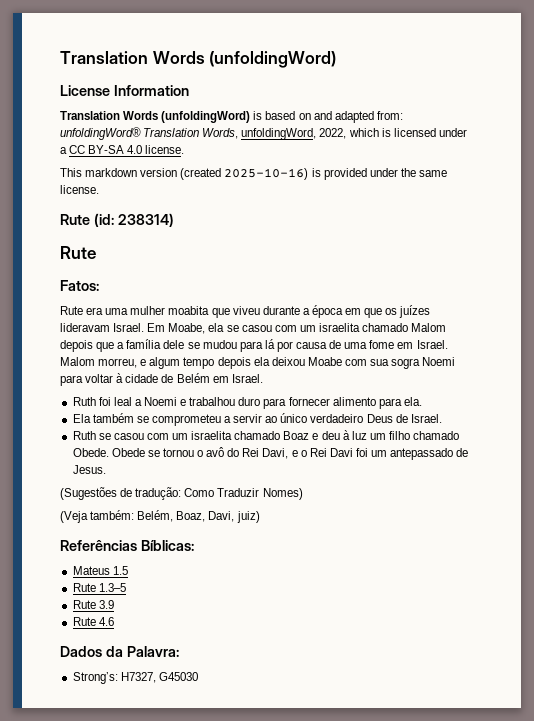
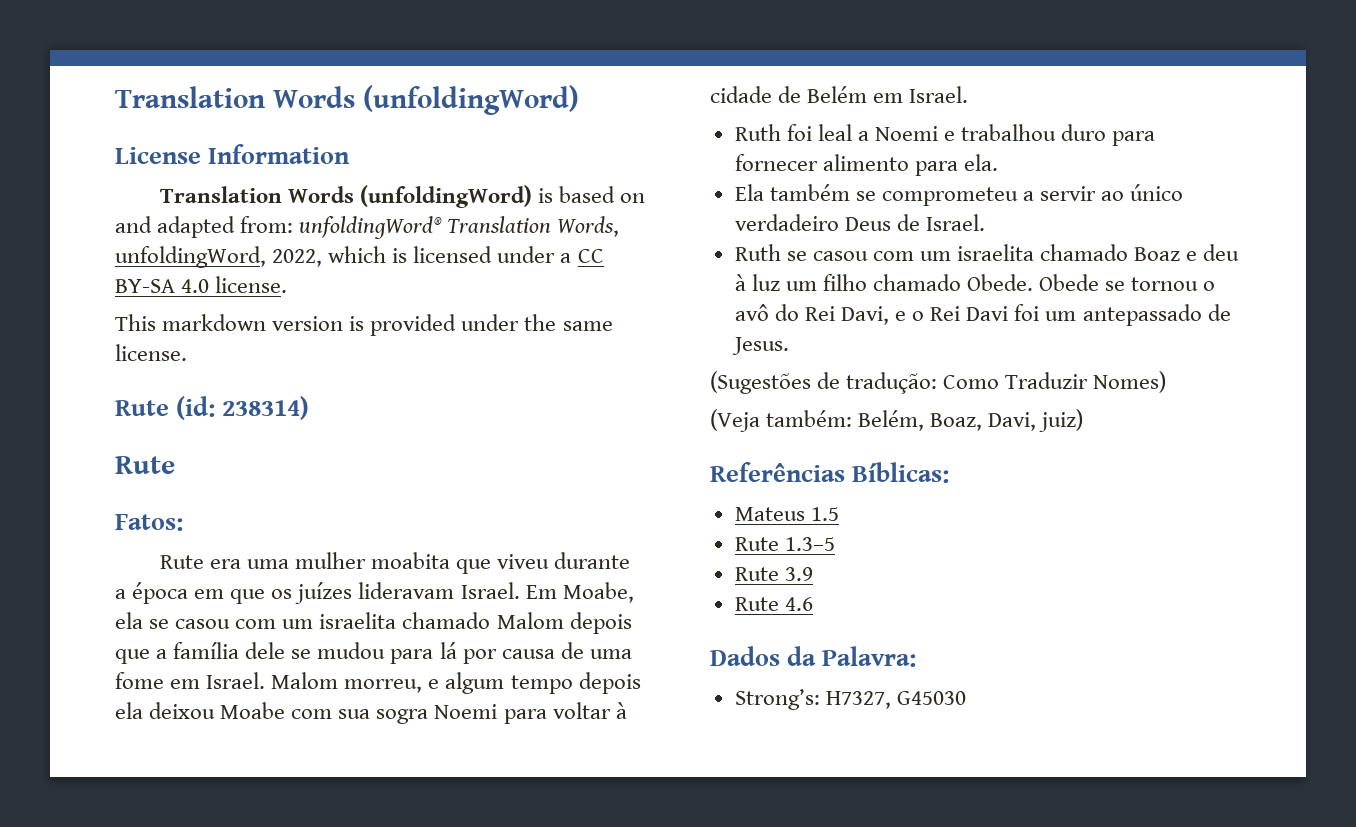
[180,168,309,180] (created 2025-10-16) -> (344, 323) none

